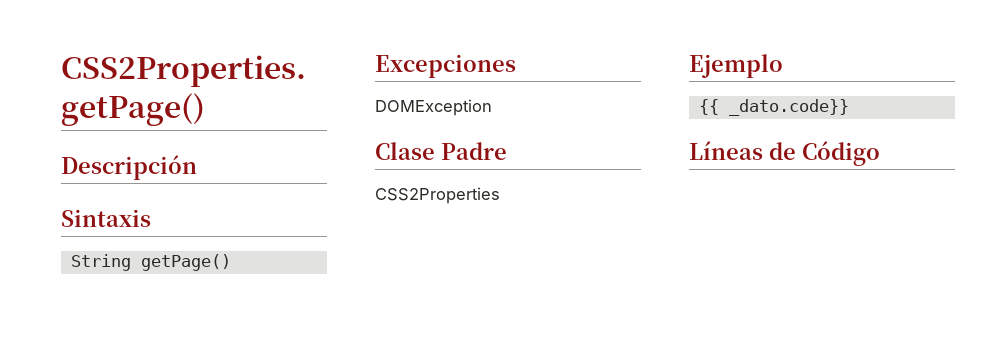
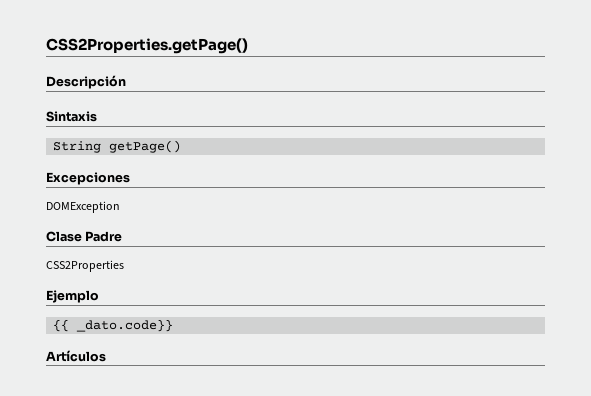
[689,141,880,166] Líneas de Código -> [46,350,106,362] Artículos

